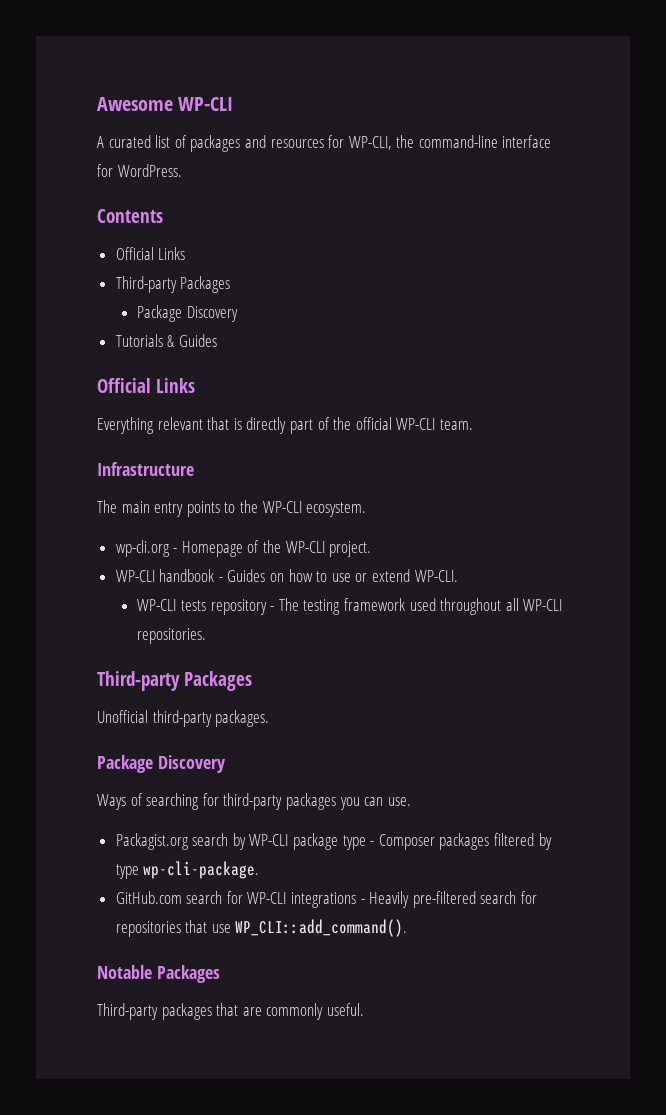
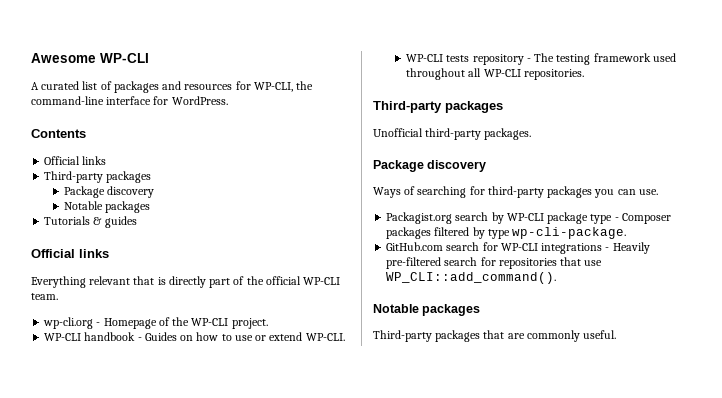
[158,247,186,260] [115,276,231,293] [137,305,239,322] Links // Third-party Packages // Package Discovery -> [82,156,107,165] [44,171,152,183] [64,186,155,198] [64,201,151,213] links // Third-party packages // Package discovery // Notable packages
[178,334,217,347] [97,378,195,393] Guides // Official Links -> [104,216,137,228] [31,249,109,258] guides // Official links
[97,462,194,476] [97,500,367,517] // Infrastructure // The main entry points to the WP-CLI ecosystem. -> (58, 296) none
[184,671,252,691] Packages -> [445,101,503,113] packages
[157,755,226,773] Discovery -> [427,160,487,172] discovery
[156,965,220,983] Packages -> [422,304,481,316] packages

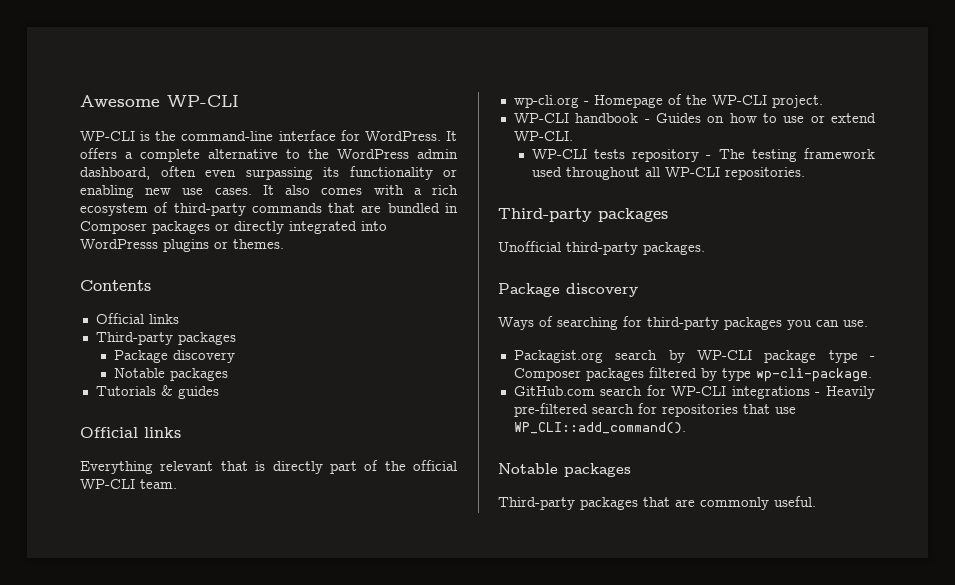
[31,81,293,93] A curated list of packages and resources for WP-CLI, -> [80,131,151,141] WP-CLI is
(228, 100) none -> [446,131,458,141] [80,148,458,162] [80,166,457,180] [80,185,459,198] [80,202,458,216] [80,221,387,234] [80,239,284,252] It offers a complete alternative to the WordPress admin dashboard, often even surpassing its functionality or enabling new use cases. It also comes with a rich ecosystem of third-party commands that are bundled in Composer packages or directly integrated into WordPresss plugins or themes.

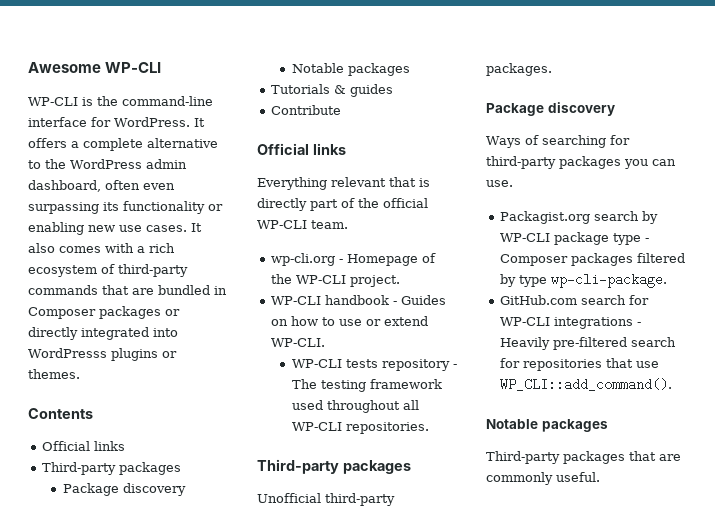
(219, 392) none -> [271,105,342,115] // Contribute

